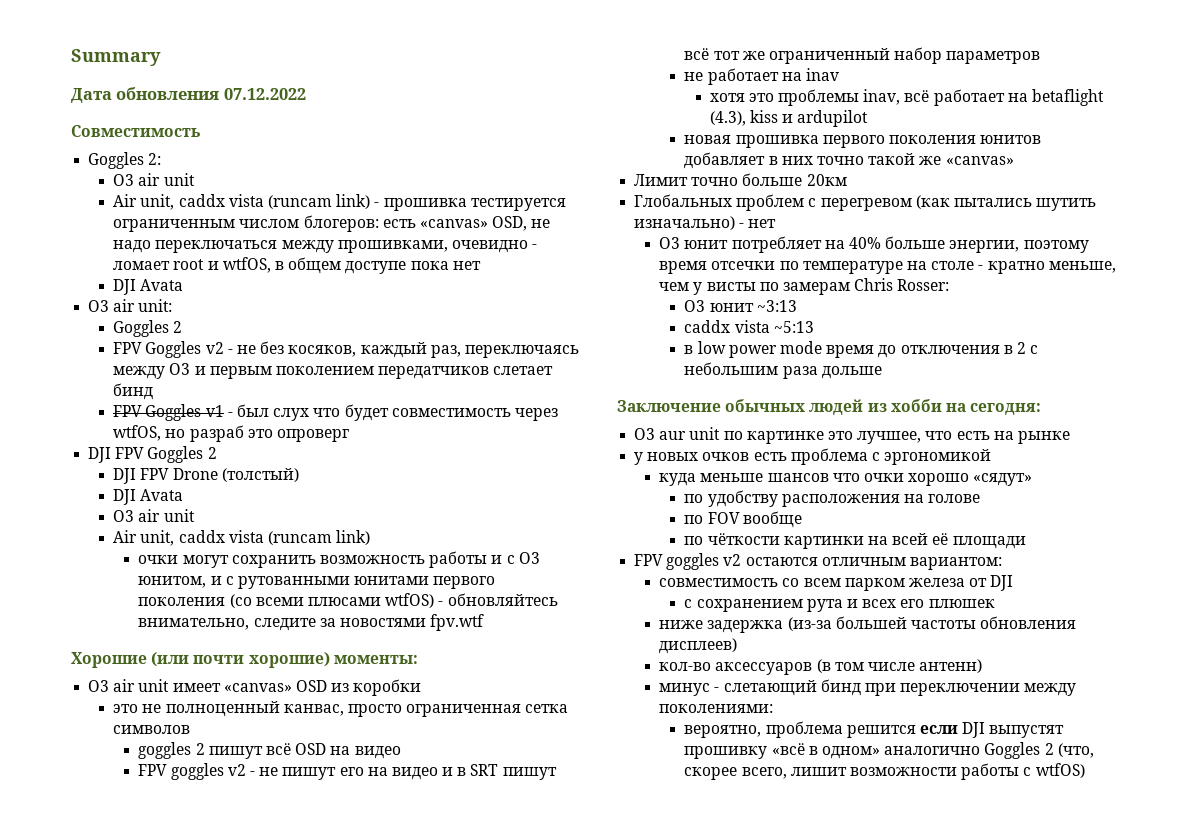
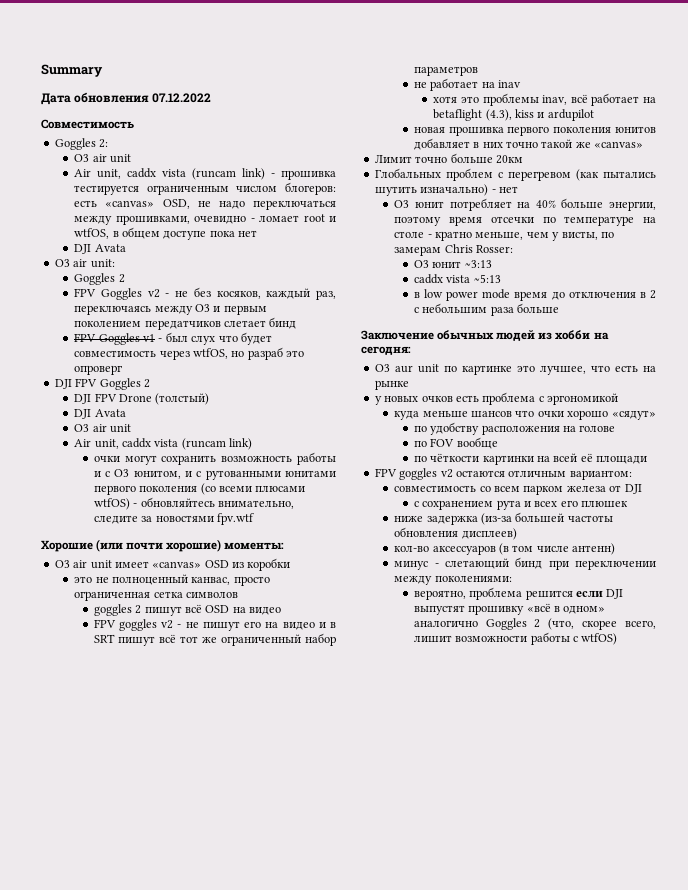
[706,282,756,291] висты -> [561,231,598,240] висты,
[821,366,882,379] дольше -> [516,303,559,314] больше

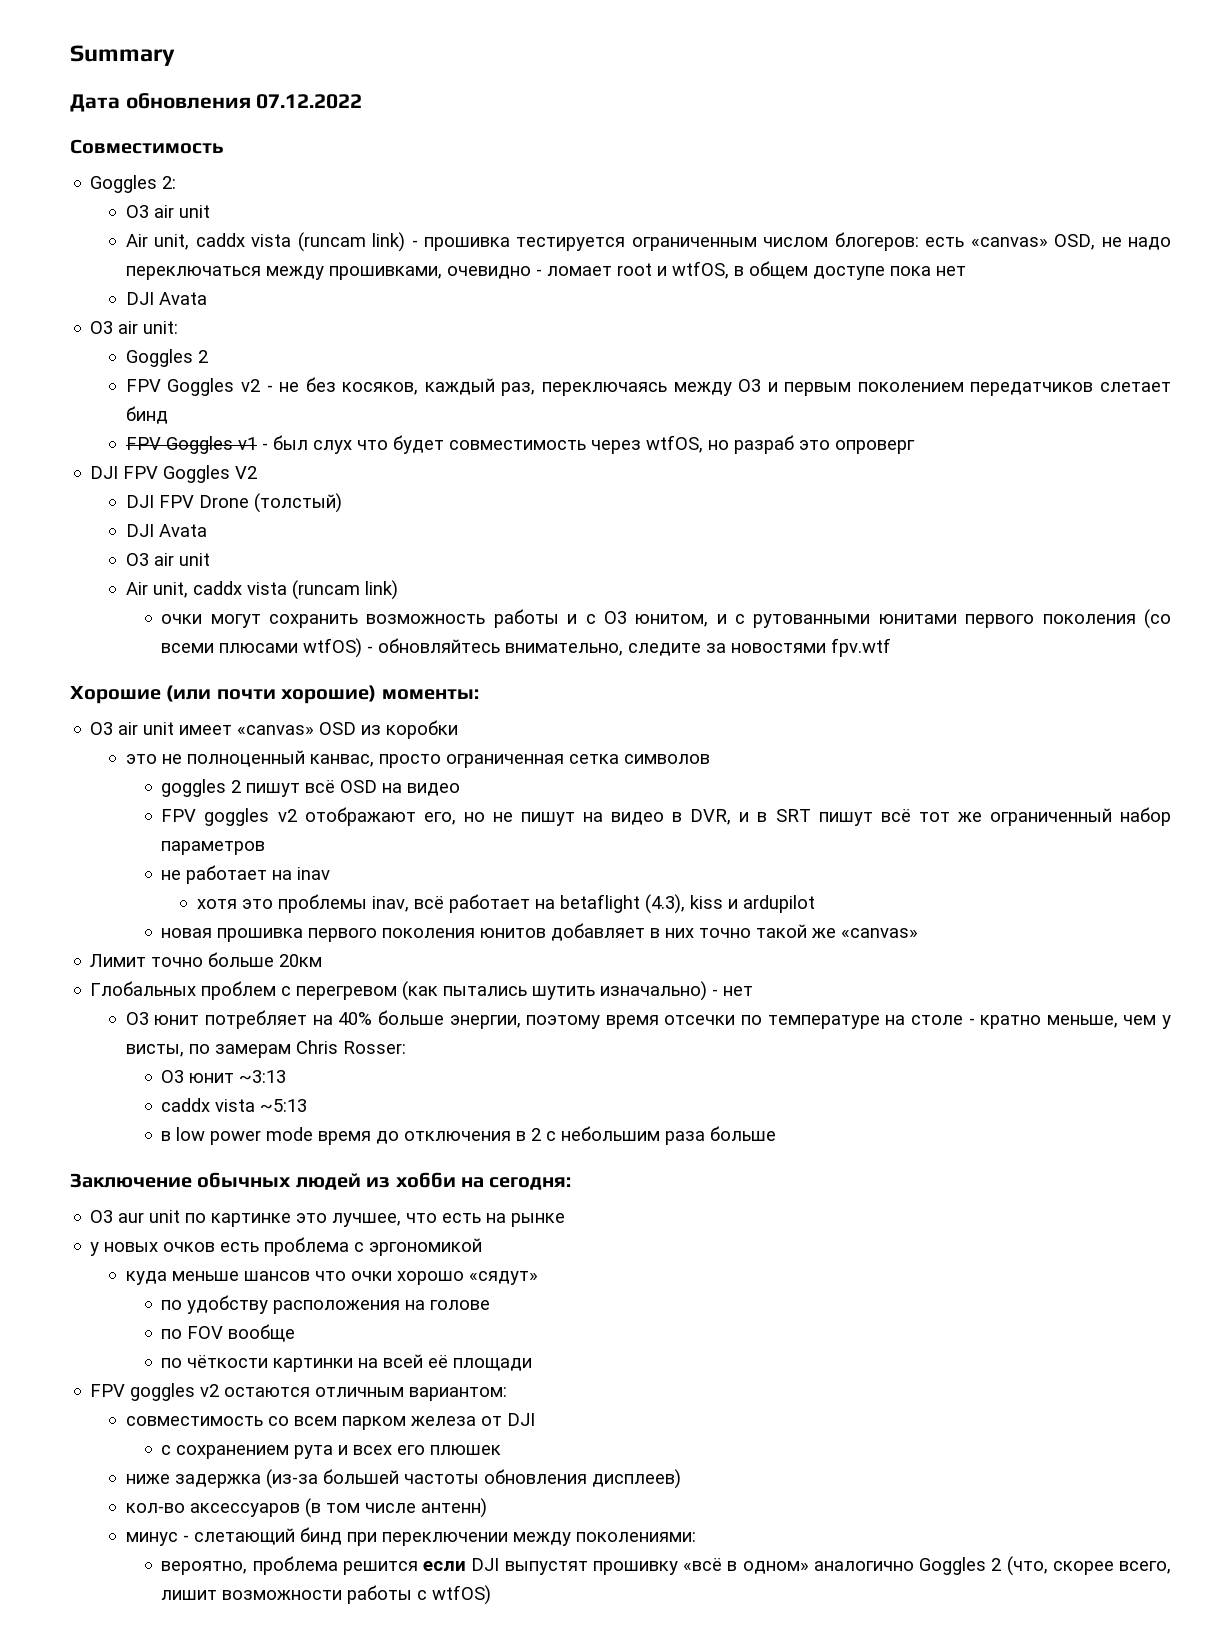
[143,379,150,388] 2 -> [235,466,258,479] V2
[177,624,182,628] - -> [304,807,485,826] отображают его, но
[244,621,315,630] его на видео -> [583,809,732,825] на видео в DVR,

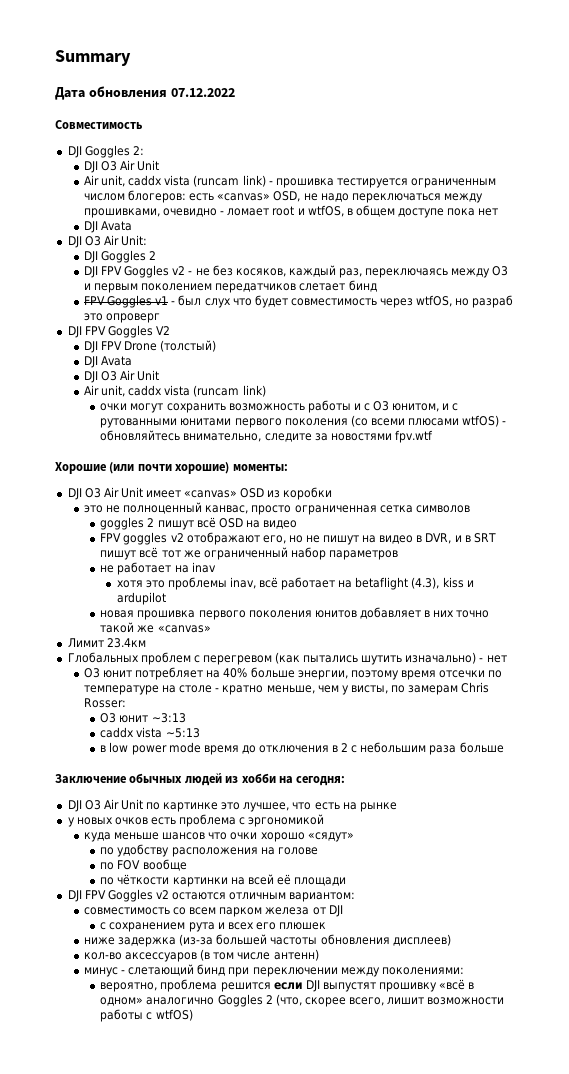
(224, 146) none -> [67,146,82,158] DJI
[125,205,210,218] O3 air unit -> [83,160,160,173] DJI O3 Air Unit
[90,321,179,334] O3 air unit: // -> [67,235,147,248] [83,251,98,263] DJI O3 Air Unit: // DJI
(208, 356) none -> [83,266,98,278] DJI
[125,553,210,566] O3 air unit -> [83,370,160,383] DJI O3 Air Unit
[90,722,175,735] O3 air unit -> [67,487,143,500] DJI O3 Air Unit
[151,952,323,967] точно больше 20км -> [106,638,146,648] 23.4км
[90,1210,181,1223] O3 aur unit -> [67,799,143,812] DJI O3 Air Unit
[90,1383,196,1401] FPV goggles -> [67,889,153,902] DJI FPV Goggles

